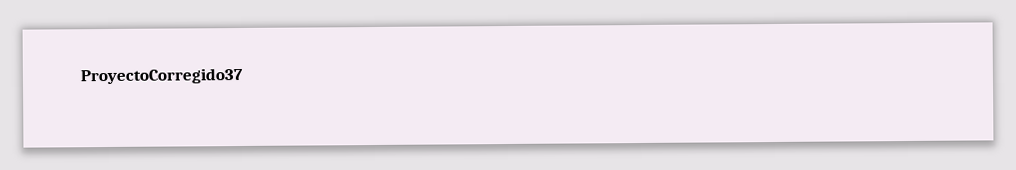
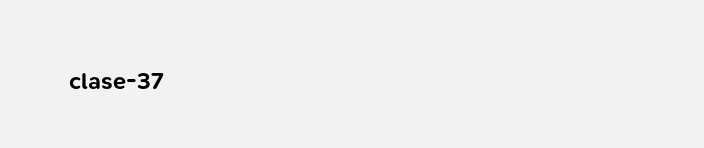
[80,67,243,85] ProyectoCorregido37 -> [69,73,164,90] clase-37

